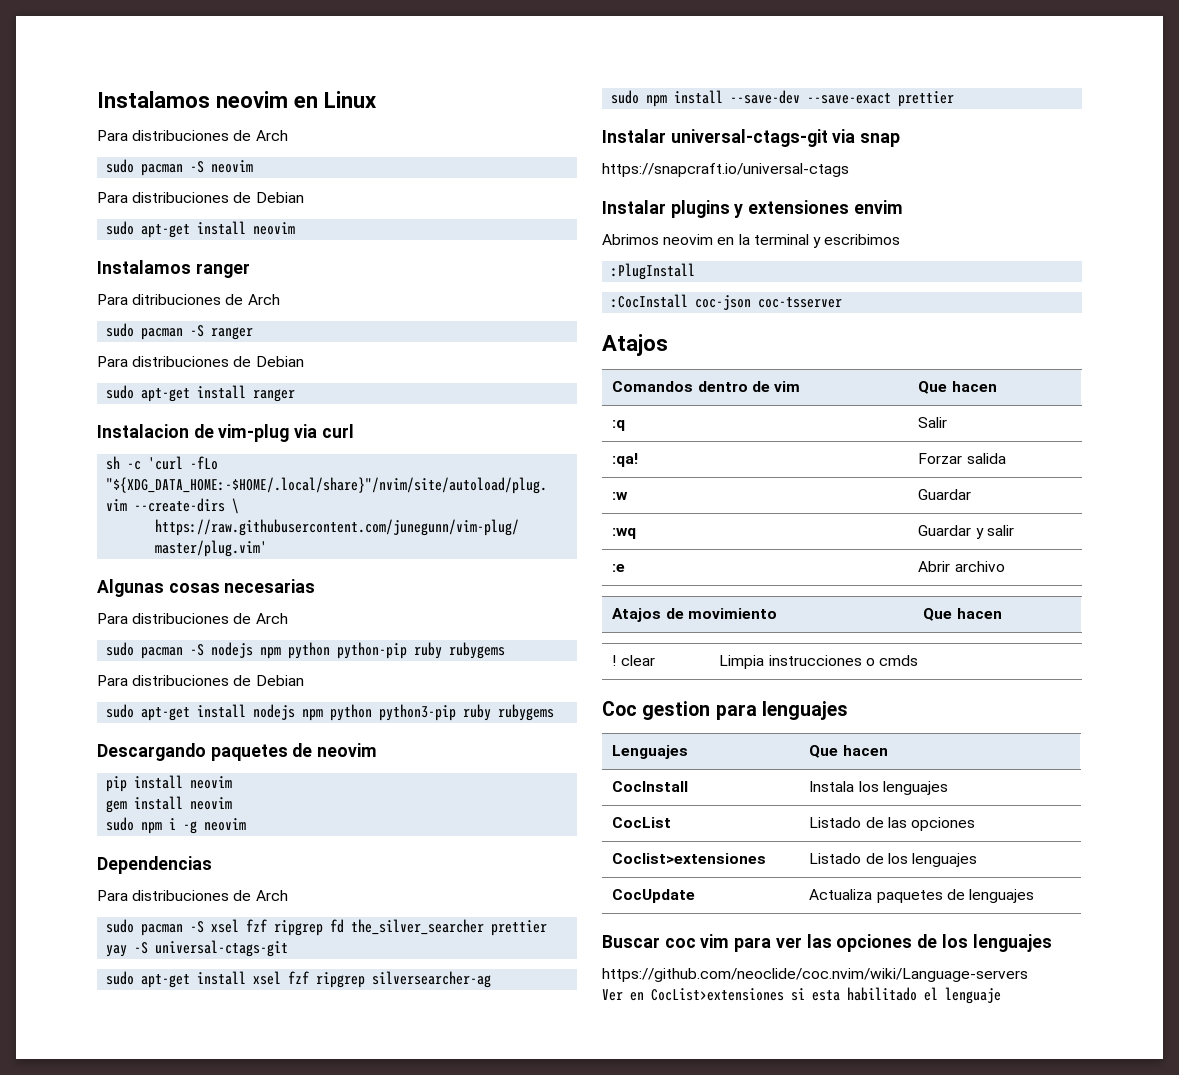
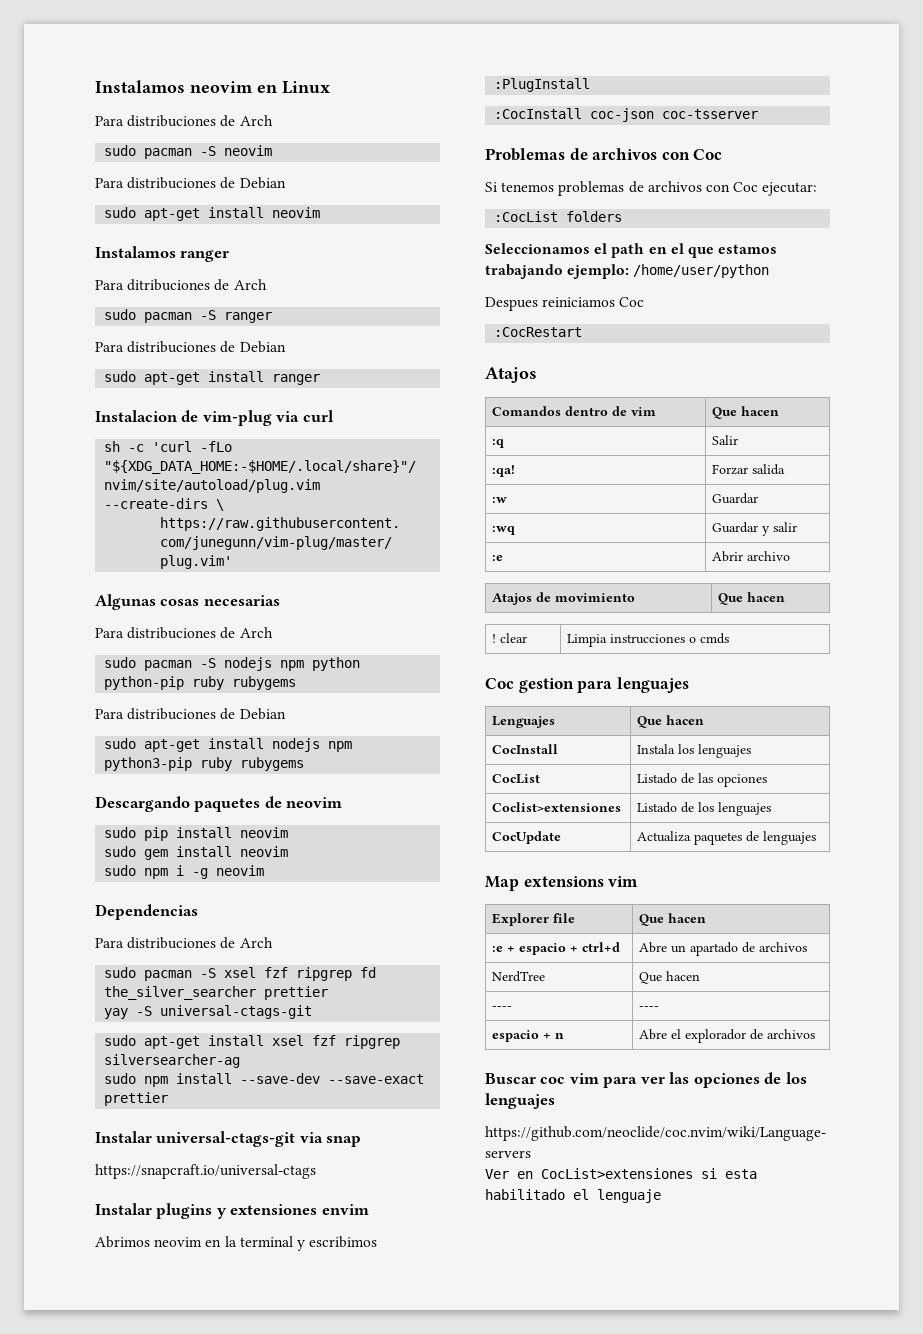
[330,704,373,721] python -> (353, 746) none
(378, 750) none -> [104,827,137,838] sudo
(233, 782) none -> [104,846,137,857] sudo
(843, 302) none -> [485,148,723,161] [485,181,818,196] [494,211,623,222] [485,243,778,258] [485,264,770,279] [485,297,645,311] [494,327,583,337] // Problemas de archivos con Coc // Si tenemos problemas de archivos con Coc ejecutar: // :CocList folders // Seleccionamos el path en el que estamos trabajando ejemplo: /home/user/python // Despues reiniciamos Coc // :CocRestart
(1034, 896) none -> [485,876,639,891] [491,913,575,926] [638,913,706,926] [491,942,620,955] [638,942,807,956] [491,971,545,982] [638,971,700,984] [491,1006,512,1010] [638,1006,659,1010] [491,1030,564,1042] [638,1029,815,1043] // Map extensions vim // Explorer file | Que hacen // :e + espacio + ctrl+d | Abre un apartado de archivos // NerdTree | Que hacen // ---- | ---- // espacio + n | Abre el explorador de archivos

